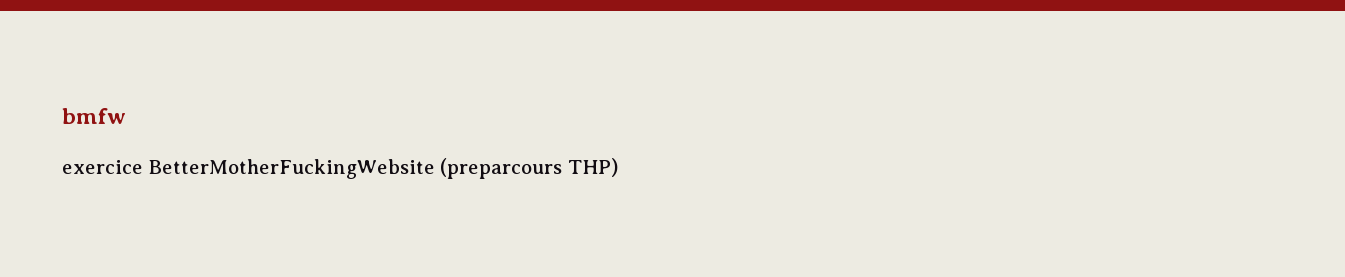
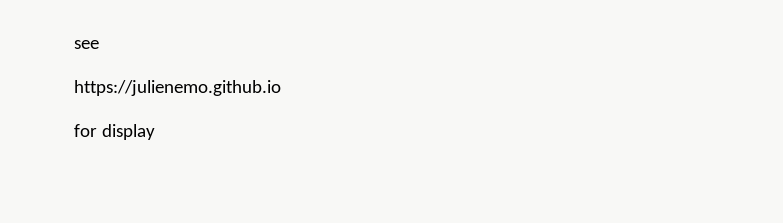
[62,108,126,124] [62,158,618,179] bmfw // exercice BetterMotherFuckingWebsite (preparcours THP) -> [74,40,99,49] [74,80,281,96] [74,124,155,140] see // https://julienemo.github.io // for display

